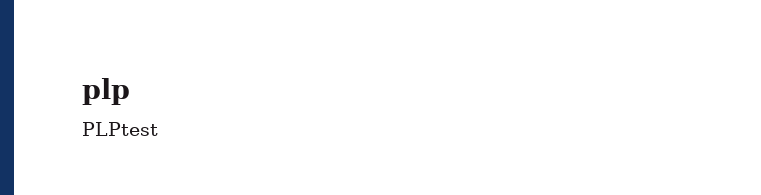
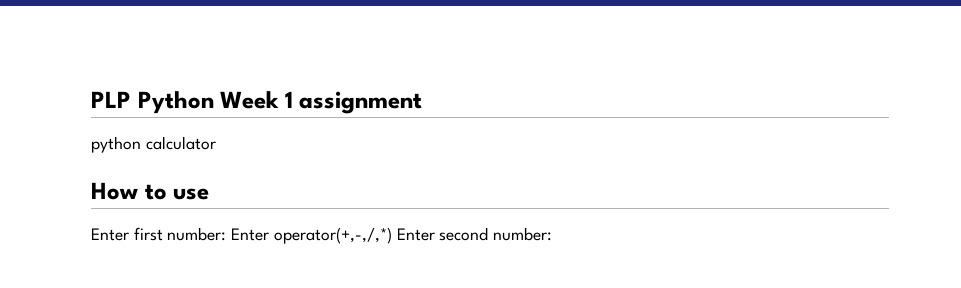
[82,78,130,105] [82,122,158,136] plp // PLPtest -> [91,91,423,114] [91,136,216,153] [91,182,210,200] [91,227,553,244] PLP Python Week 1 assignment // python calculator // How to use // Enter first number: Enter operator(+,-,/,*) Enter second number:

